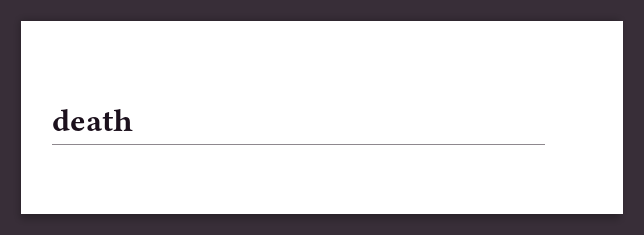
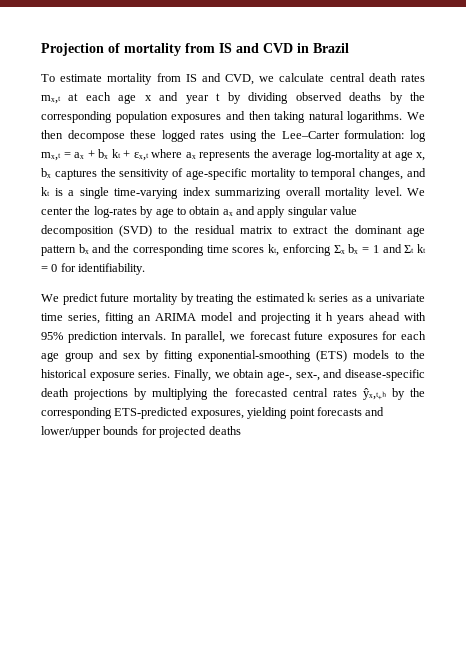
[52,109,133,131] death -> [41,43,349,56] [41,73,426,85] [41,92,425,104] [41,111,425,123] [41,130,426,142] [41,149,425,161] [41,168,427,180] [41,187,425,199] [41,206,358,218] [41,225,425,237] [41,244,427,256] [41,263,146,275] [41,293,426,305] [41,312,426,324] [41,331,426,343] [41,350,425,362] [41,369,425,381] [41,388,426,400] [41,407,385,419] [41,426,241,438] Projection of mortality from IS and CVD in Brazil // To estimate mortality from IS and CVD, we calculate central death rates mₓ,ₜ at each age x and year t by dividing observed deaths by the corresponding population exposures and then taking natural logarithms. We then decompose these logged rates using the Lee–Carter formulation: log mₓ,ₜ = aₓ + bₓ kₜ + εₓ,ₜ where aₓ represents the average log‐mortality at age x, bₓ captures the sensitivity of age-specific mortality to temporal changes, and kₜ is a single time-varying index summarizing overall mortality level. We center the log-rates by age to obtain aₓ and apply singular value decomposition (SVD) to the residual matrix to extract the dominant age pattern bₓ and the corresponding time scores kₜ, enforcing Σₓ bₓ = 1 and Σₜ kₜ = 0 for identifiability. // We predict future mortality by treating the estimated kₜ series as a univariate time series, fitting an ARIMA model and projecting it h years ahead with 95% prediction intervals. In parallel, we forecast future exposures for each age group and sex by fitting exponential‐smoothing (ETS) models to the historical exposure series. Finally, we obtain age-, sex-, and disease-specific death projections by multiplying the forecasted central rates ŷₓ,ₜ₊ₕ by the corresponding ETS-predicted exposures, yielding point forecasts and lower/upper bounds for projected deaths

